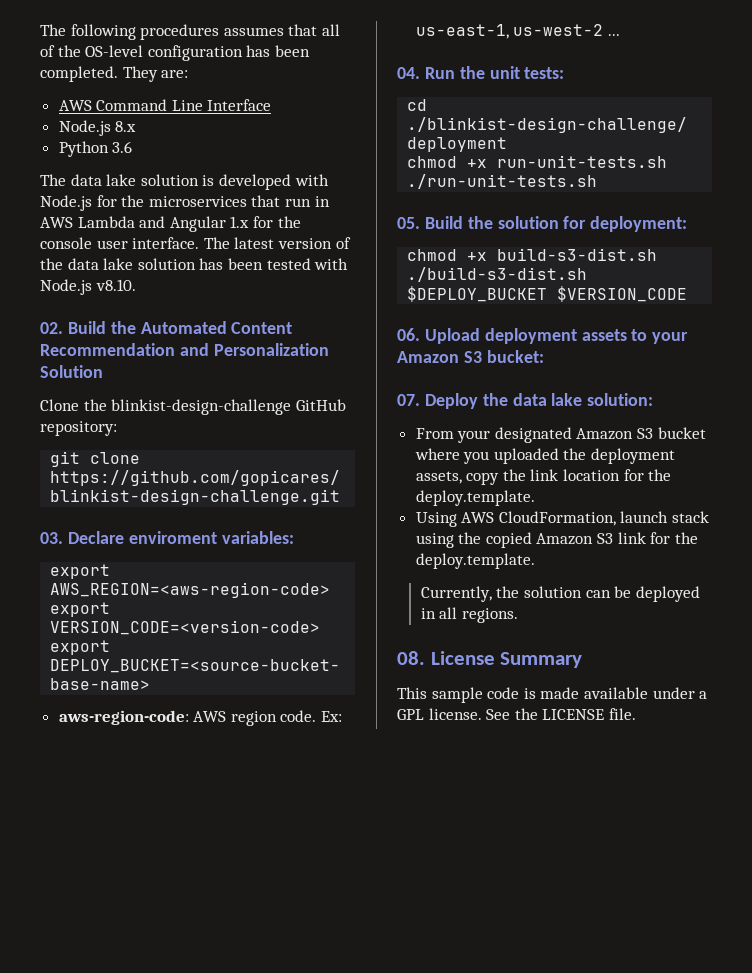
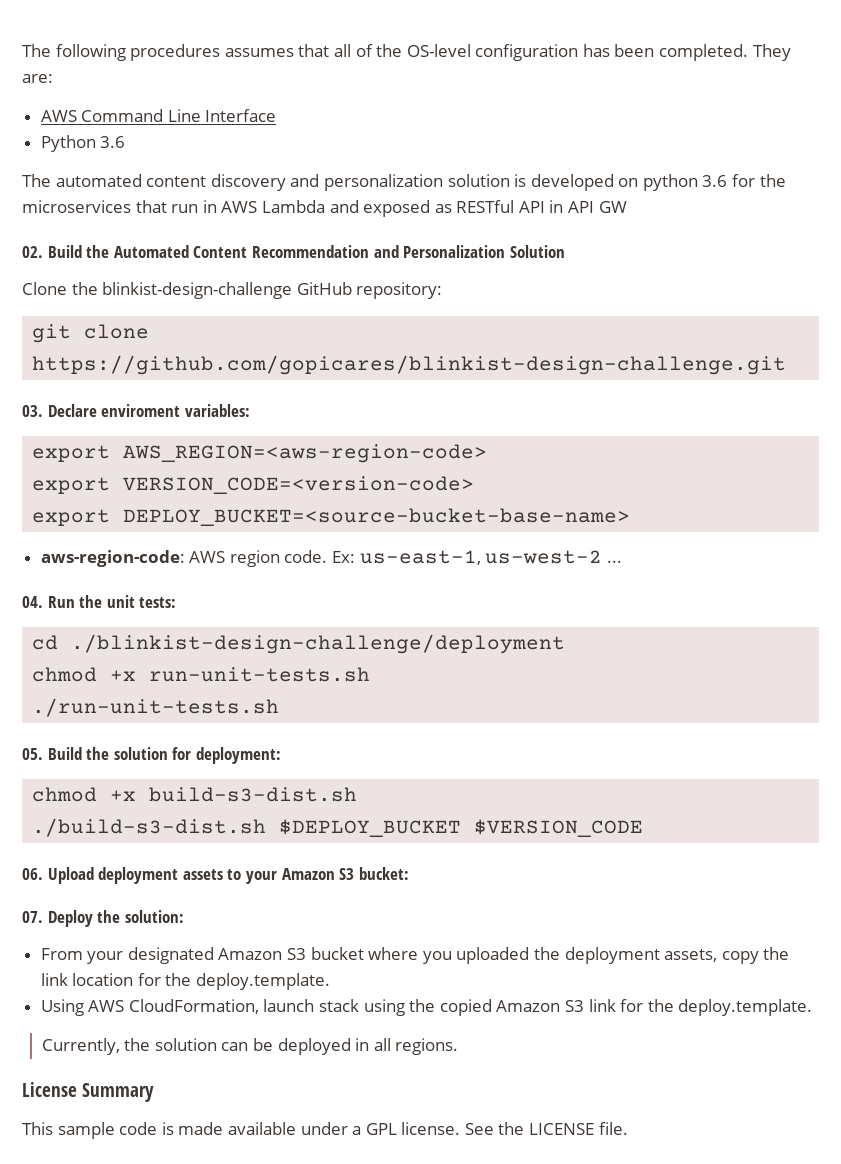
[58,120,137,136] // Node.js 8.x -> (277, 115) none
[70,174,329,190] [40,195,92,211] data lake solution is developed with Node.js -> [55,174,728,191] automated content discovery and personalization solution is developed on python 3.6
[169,216,301,232] [40,237,351,249] [40,258,349,270] [40,279,136,295] Angular 1.x for the console user interface. The latest version of the data lake solution has been tested with Node.js v8.10. -> [363,200,627,217] exposed as RESTful API in API GW
[512,393,583,406] data lake -> (121, 916) none
[397,651,425,665] 08. -> (459, 1046) none

